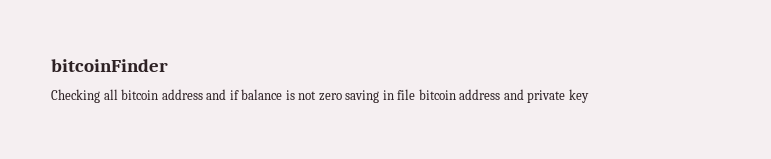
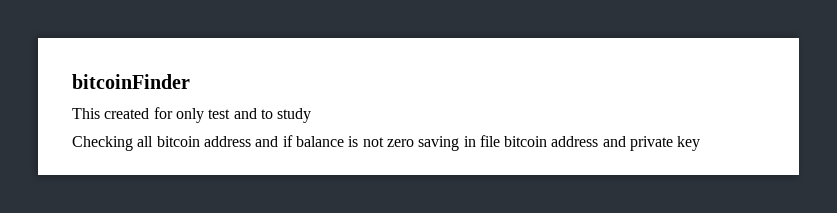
(168, 65) none -> [72,107,312,123] // This created for only test and to study

